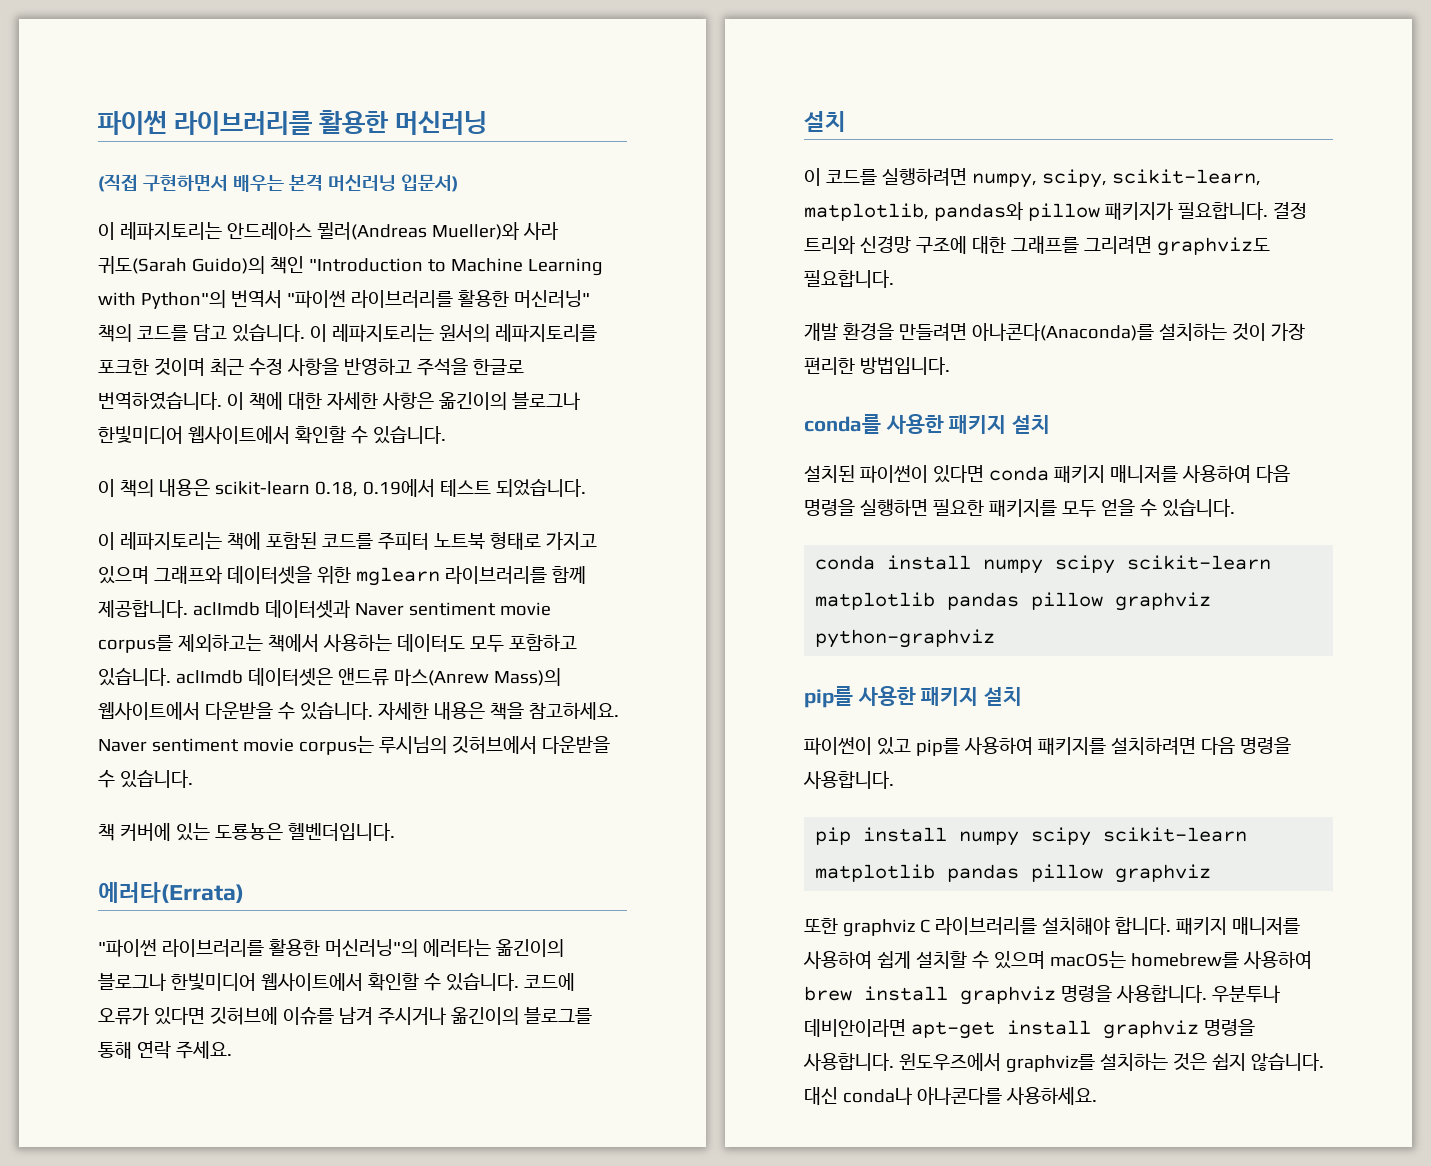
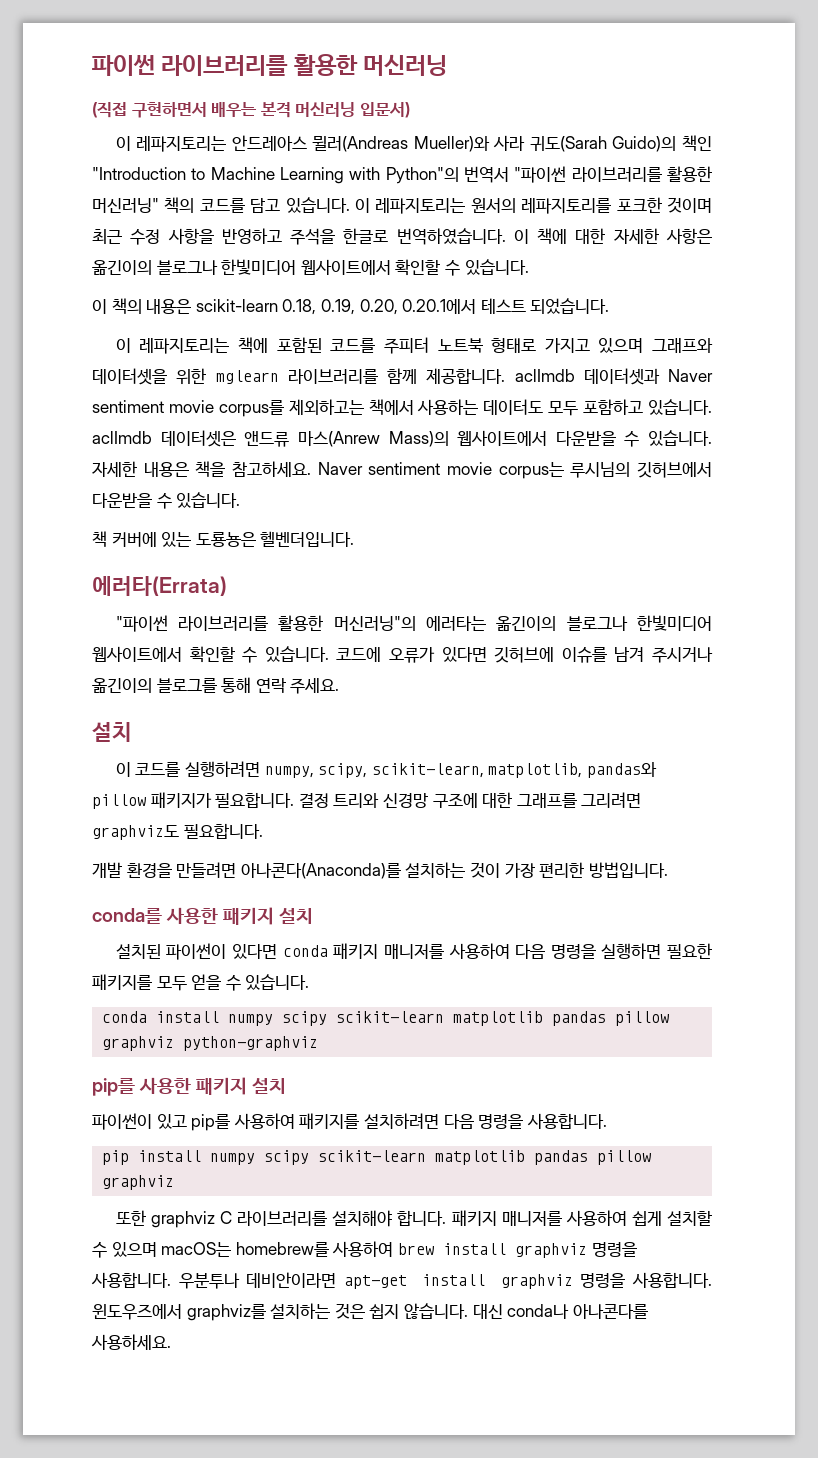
[362,479,435,497] 0.19에서 -> [320,299,477,315] 0.19, 0.20, 0.20.1에서

